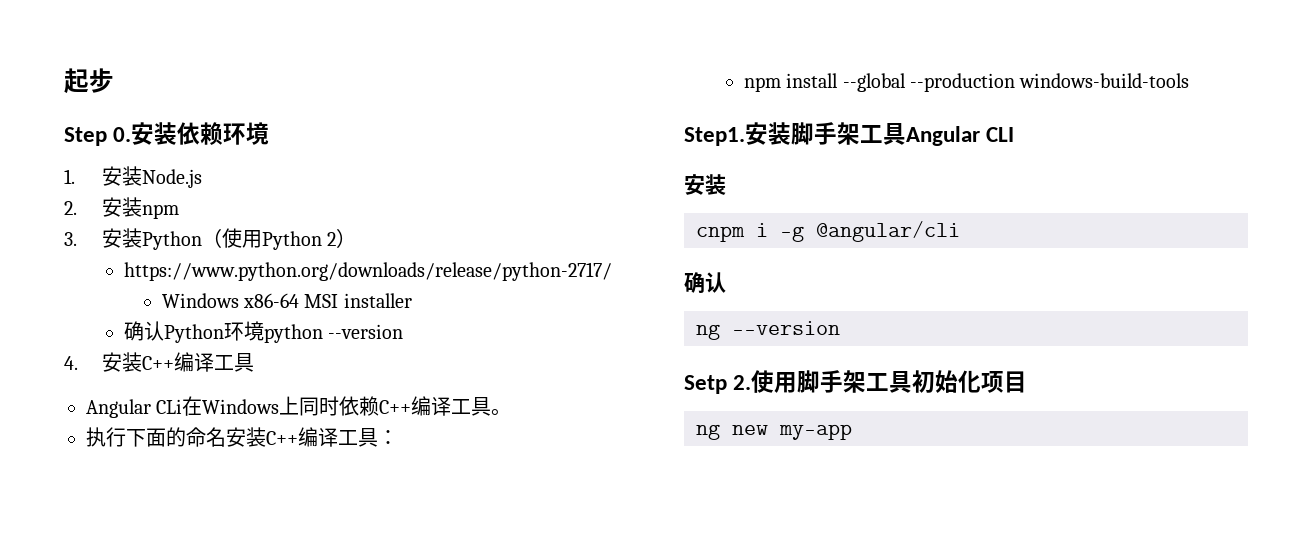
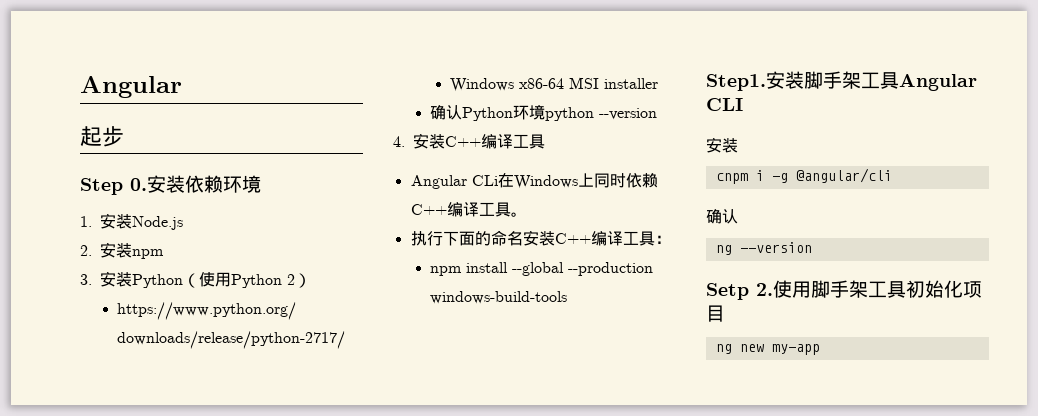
(64, 81) none -> [80,76,182,98] Angular //

